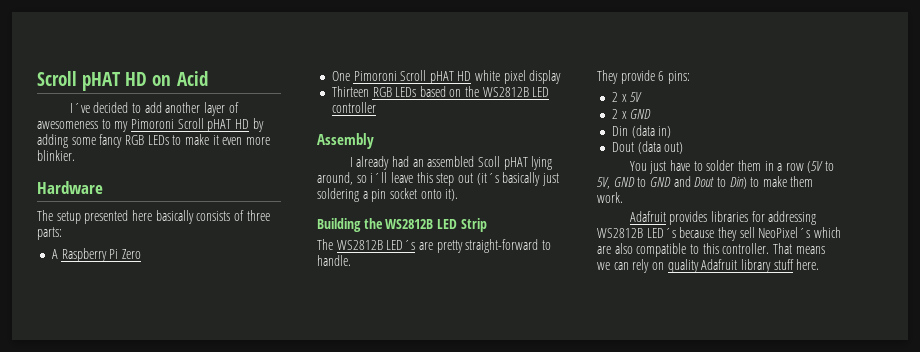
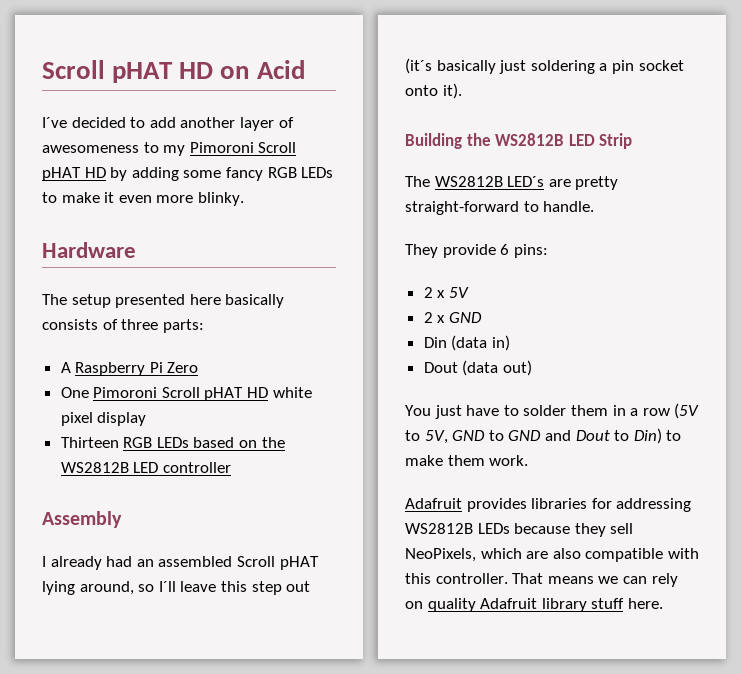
[37,150,75,161] blinkier. -> [197,192,244,206] blinky.
[477,156,500,167] Scoll -> [236,556,275,567] Scroll
[370,172,388,183] i´ll -> [158,581,176,592] I´ll
[646,228,676,238] LED´s -> [477,523,510,534] LEDs
[758,227,811,238] NeoPixel´s -> [405,548,476,562] NeoPixels,
[689,244,699,254] to -> [667,548,699,559] with

